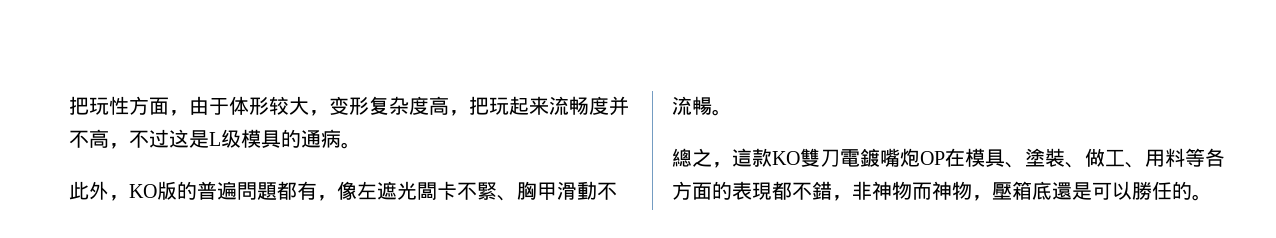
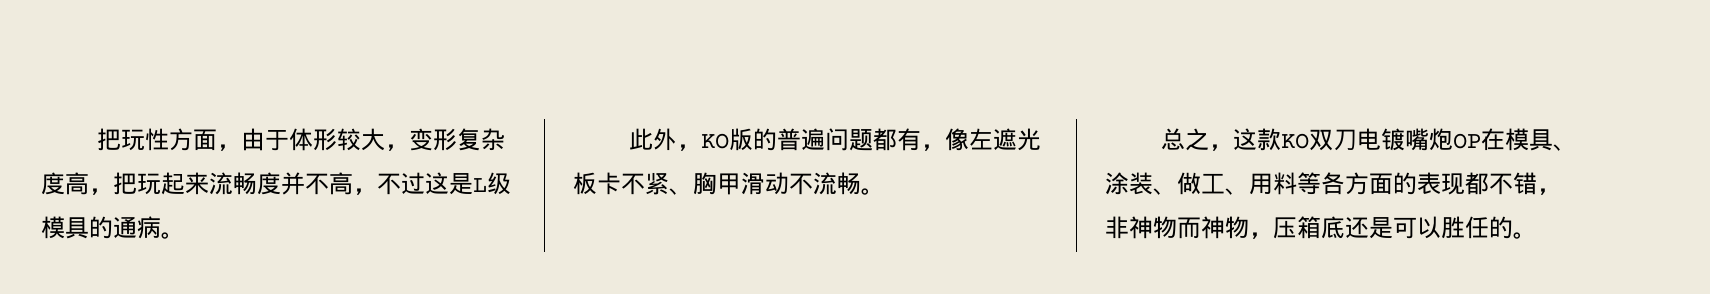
[237,182,277,200] 問題 -> [824,128,873,151] 问题
[417,181,617,201] [672,96,732,116] [672,148,880,168] 闆卡不緊、胸甲滑動不流暢。 // 總之，這款KO雙刀電鍍 -> [573,172,885,195] [1160,128,1405,151] 板卡不紧、胸甲滑动不流畅。 // 总之，这款KO双刀电镀
[1025,148,1065,167] 塗裝 -> [1105,172,1153,195] 涂装
[752,181,832,200] 現都不錯 -> [1441,172,1537,195] 现都不错
[992,181,1152,200] 壓箱底還是可以勝 -> [1273,216,1465,239] 压箱底还是可以胜

